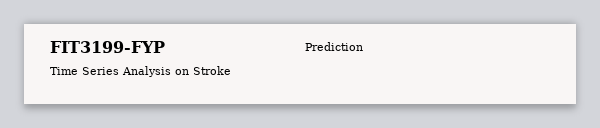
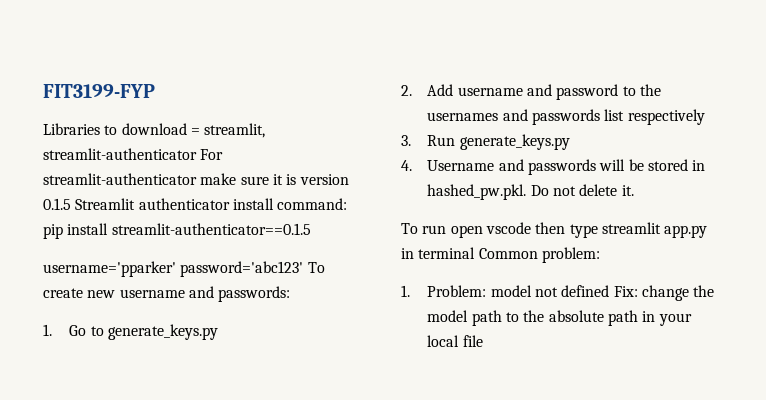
[50,66,231,77] [305,42,363,51] Time Series Analysis on Stroke Prediction -> [43,123,266,138] [43,148,224,160] [43,173,349,185] [43,198,348,210] [43,223,311,239] [43,261,325,277] [43,286,291,302] [43,324,219,340] [401,84,661,100] [427,109,705,125] [401,134,570,150] [401,159,706,175] [427,184,634,200] [401,222,708,238] [401,247,600,263] [401,285,715,301] [427,310,692,326] [427,335,483,347] Libraries to download = streamlit, streamlit-authenticator For streamlit-authenticator make sure it is version 0.1.5 Streamlit authenticator install command: pip install streamlit-authenticator==0.1.5 // username='pparker' password='abc123' To create new username and passwords: // 1. Go to generate_keys.py // 2. Add username and password to the usernames and passwords list respectively // 3. Run generate_keys.py // 4. Username and passwords will be stored in hashed_pw.pkl. Do not delete it. // To run open vscode then type streamlit app.py in terminal Common problem: // 1. Problem: model not defined Fix: change the model path to the absolute path in your local file

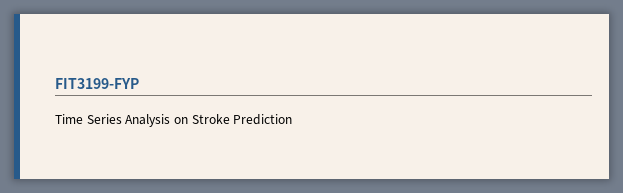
[43,123,266,138] [43,148,224,160] [43,173,349,185] [43,198,348,210] [43,223,311,239] [43,261,325,277] [43,286,291,302] [43,324,219,340] [401,84,661,100] [427,109,705,125] [401,134,570,150] [401,159,706,175] [427,184,634,200] [401,222,708,238] [401,247,600,263] [401,285,715,301] [427,310,692,326] [427,335,483,347] Libraries to download = streamlit, streamlit-authenticator For streamlit-authenticator make sure it is version 0.1.5 Streamlit authenticator install command: pip install streamlit-authenticator==0.1.5 // username='pparker' password='abc123' To create new username and passwords: // 1. Go to generate_keys.py // 2. Add username and password to the usernames and passwords list respectively // 3. Run generate_keys.py // 4. Username and passwords will be stored in hashed_pw.pkl. Do not delete it. // To run open vscode then type streamlit app.py in terminal Common problem: // 1. Problem: model not defined Fix: change the model path to the absolute path in your local file -> [55,114,293,127] Time Series Analysis on Stroke Prediction

